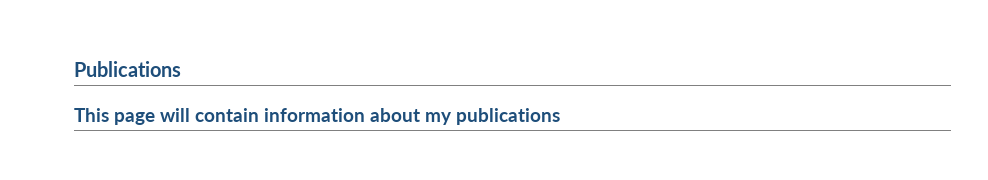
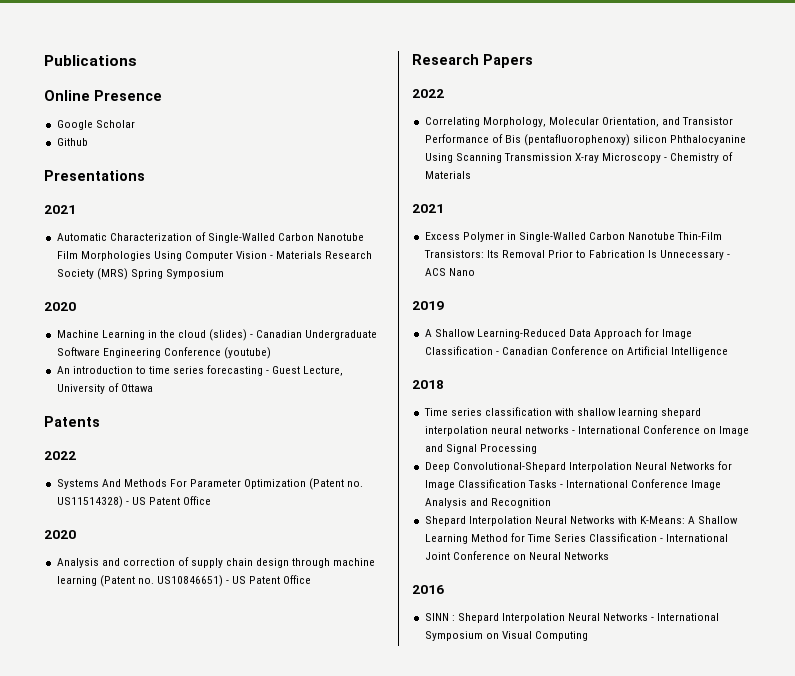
[74,108,560,125] This page will contain information about my publications -> [44,90,162,101] [56,120,135,130] [56,138,88,146] [44,170,145,181] [44,205,76,214] [56,232,365,243] [56,251,373,261] [56,268,224,280] [44,302,76,311] [56,329,378,341] [56,347,271,359] [56,365,344,376] [56,383,153,394] [44,416,100,427] [44,451,76,460] [56,478,364,490] [56,496,212,508] [44,530,76,539] [56,557,376,568] [56,575,312,587] [412,54,533,68] [412,89,444,98] [424,117,734,127] [424,134,747,146] [424,152,734,163] [424,171,471,179] [412,204,444,213] [424,232,723,242] [423,250,731,260] [424,268,475,276] [412,301,444,310] [424,328,693,339] [424,346,729,357] [412,380,444,389] [423,407,702,418] [424,425,750,436] [424,444,537,454] [424,461,733,472] [424,479,722,490] [424,498,551,508] [424,516,739,526] [424,533,729,544] [424,551,610,560] [412,585,444,594] [424,613,720,623] [424,631,588,641] Online Presence // Google Scholar // Github // Presentations // 2021 // Automatic Characterization of Single-Walled Carbon Nanotube Film Morphologies Using Computer Vision - Materials Research Society (MRS) Spring Symposium // 2020 // Machine Learning in the cloud (slides) - Canadian Undergraduate Software Engineering Conference (youtube) // An introduction to time series forecasting - Guest Lecture, University of Ottawa // Patents // 2022 // Systems And Methods For Parameter Optimization (Patent no. US11514328) - US Patent Office // 2020 // Analysis and correction of supply chain design through machine learning (Patent no. US10846651) - US Patent Office // Research Papers // 2022 // Correlating Morphology, Molecular Orientation, and Transistor Performance of Bis (pentafluorophenoxy) silicon Phthalocyanine Using Scanning Transmission X-ray Microscopy - Chemistry of Materials // 2021 // Excess Polymer in Single-Walled Carbon Nanotube Thin-Film Transistors: Its Removal Prior to Fabrication Is Unnecessary - ACS Nano // 2019 // A Shallow Learning-Reduced Data Approach for Image Classification - Canadian Conference on Artificial Intelligence // 2018 // Time series classification with shallow learning shepard interpolation neural networks - International Conference on Image and Signal Processing // Deep Convolutional-Shepard Interpolation Neural Networks for Image Classification Tasks - International Conference Image Analysis and Recognition // Shepard Interpolation Neural Networks with K-Means: A Shallow Learning Method for Time Series Classification - International Joint Conference on Neural Networks // 2016 // SINN : Shepard Interpolation Neural Networks - International Symposium on Visual Computing

